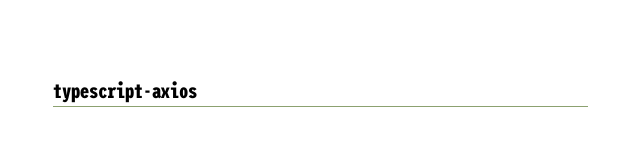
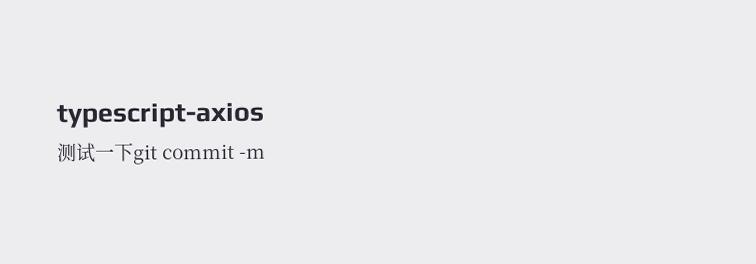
(197, 92) none -> [57,142,267,165] // 测试一下git commit -m

